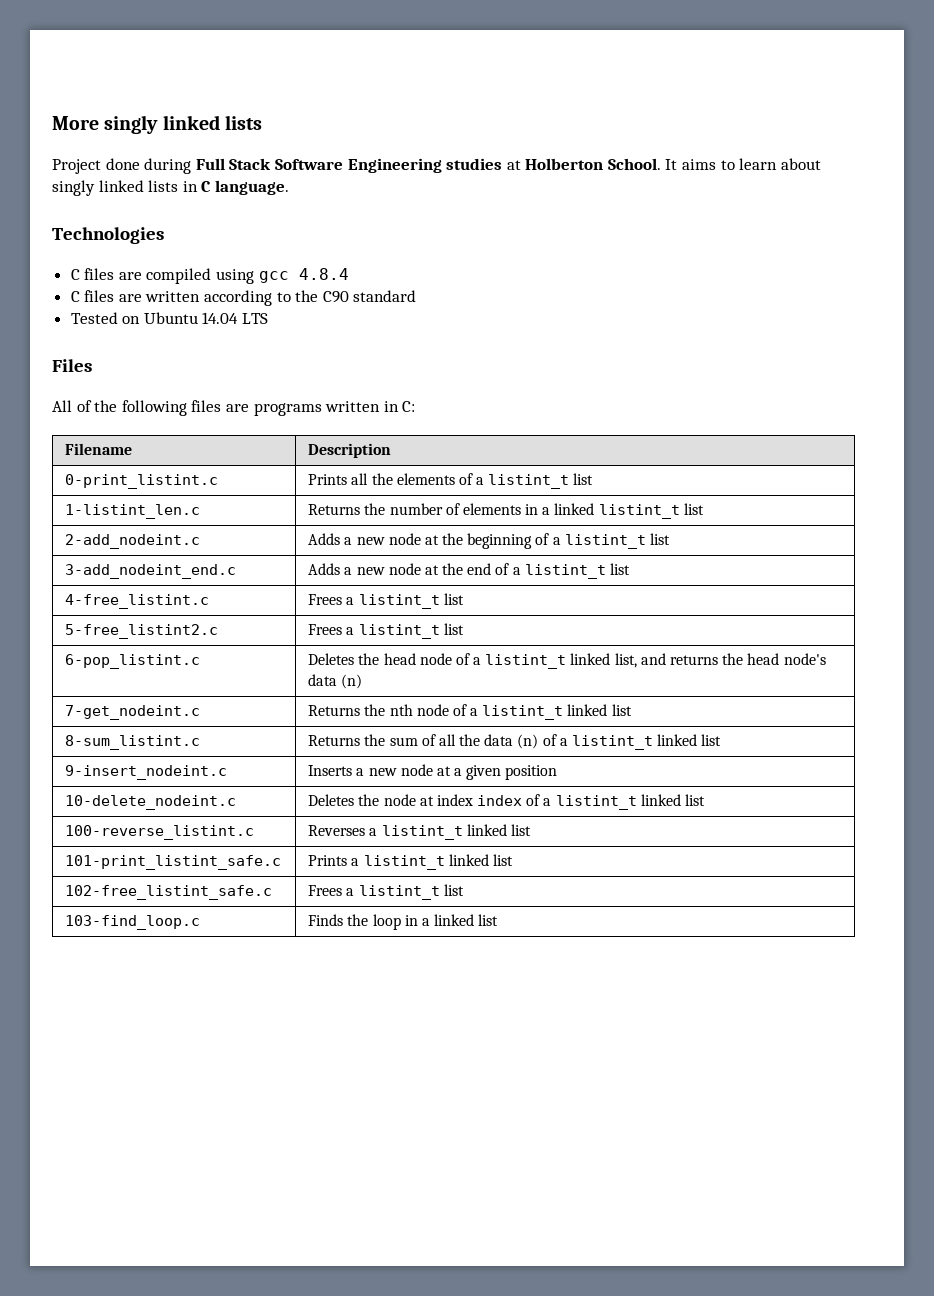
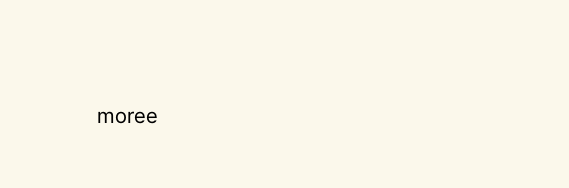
[52,115,262,134] [52,158,821,174] [52,180,289,196] [52,227,164,244] [70,268,349,284] [70,290,417,306] [70,312,269,324] [52,359,92,372] [52,400,416,416] [65,443,133,455] [308,443,392,458] [65,474,219,489] [308,473,594,489] [65,504,201,519] [308,503,704,519] [65,534,201,549] [308,533,671,549] [65,564,237,579] [308,563,631,579] [65,594,210,609] [308,593,464,609] [65,624,219,639] [308,623,464,639] [65,654,201,669] [308,653,826,669] [308,674,363,689] [65,705,201,720] [308,704,632,720] [65,735,201,750] [308,734,722,750] [65,765,228,780] [308,764,558,780] [65,795,237,810] [308,794,706,810] [65,825,255,840] [308,824,531,840] [65,855,282,870] [308,854,513,870] [65,885,273,900] [308,884,464,900] [65,915,201,930] [308,914,499,930] More singly linked lists // Project done during Full Stack Software Engineering studies at Holberton School. It aims to learn about singly linked lists in C language. // Technologies // C files are compiled using gcc 4.8.4 // C files are written according to the C90 standard // Tested on Ubuntu 14.04 LTS // Files // All of the following files are programs written in C: // Filename | Description // 0-print_listint.c | Prints all the elements of a listint_t list // 1-listint_len.c | Returns the number of elements in a linked listint_t list // 2-add_nodeint.c | Adds a new node at the beginning of a listint_t list // 3-add_nodeint_end.c | Adds a new node at the end of a listint_t list // 4-free_listint.c | Frees a listint_t list // 5-free_listint2.c | Frees a listint_t list // 6-pop_listint.c | Deletes the head node of a listint_t linked list, and returns the head node's data (n) // 7-get_nodeint.c | Returns the nth node of a listint_t linked list // 8-sum_listint.c | Returns the sum of all the data (n) of a listint_t linked list // 9-insert_nodeint.c | Inserts a new node at a given position // 10-delete_nodeint.c | Deletes the node at index index of a listint_t linked list // 100-reverse_listint.c | Reverses a listint_t linked list // 101-print_listint_safe.c | Prints a listint_t linked list // 102-free_listint_safe.c | Frees a listint_t list // 103-find_loop.c | Finds the loop in a linked list -> [97,111,158,124] moree

